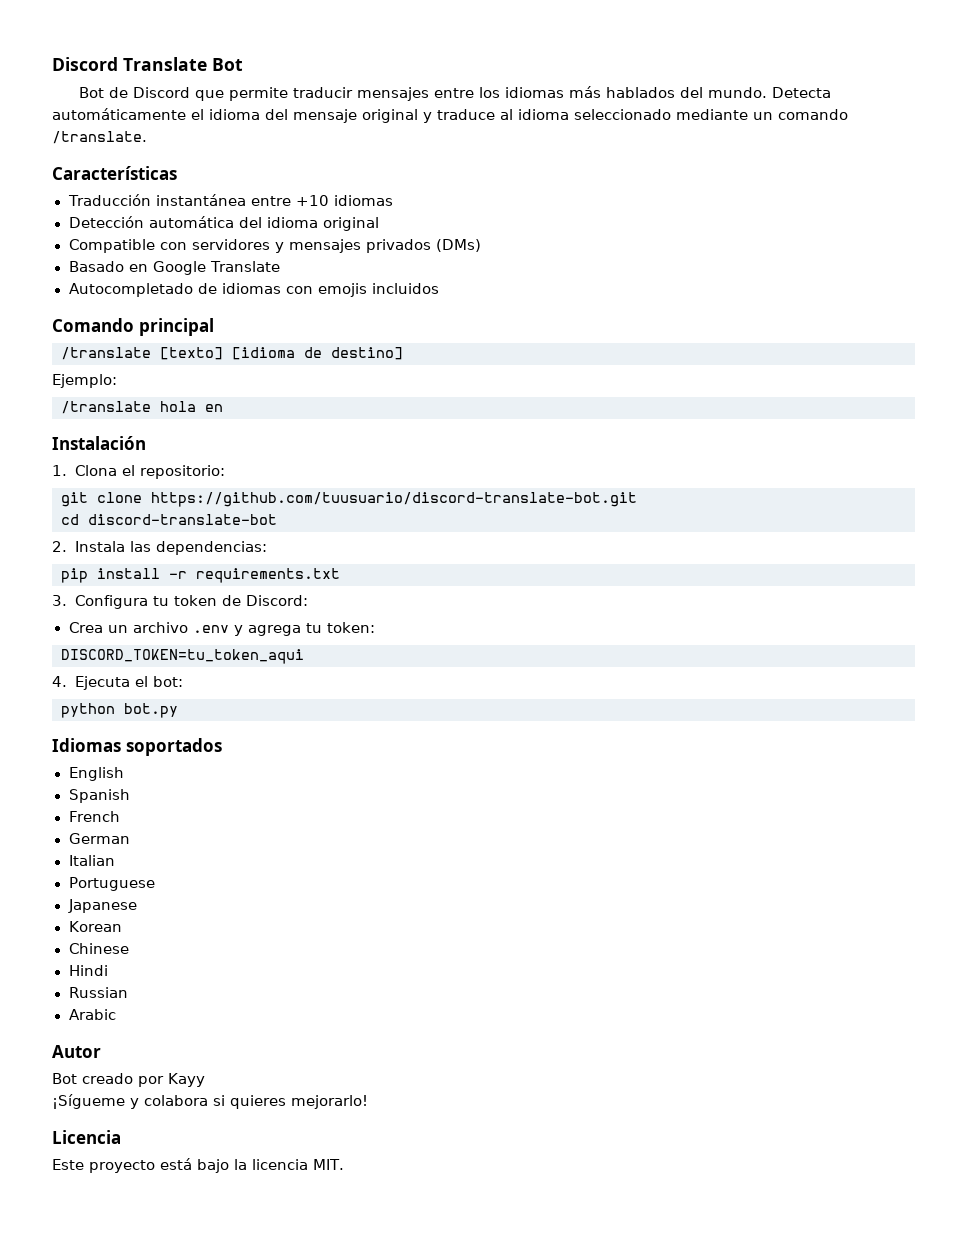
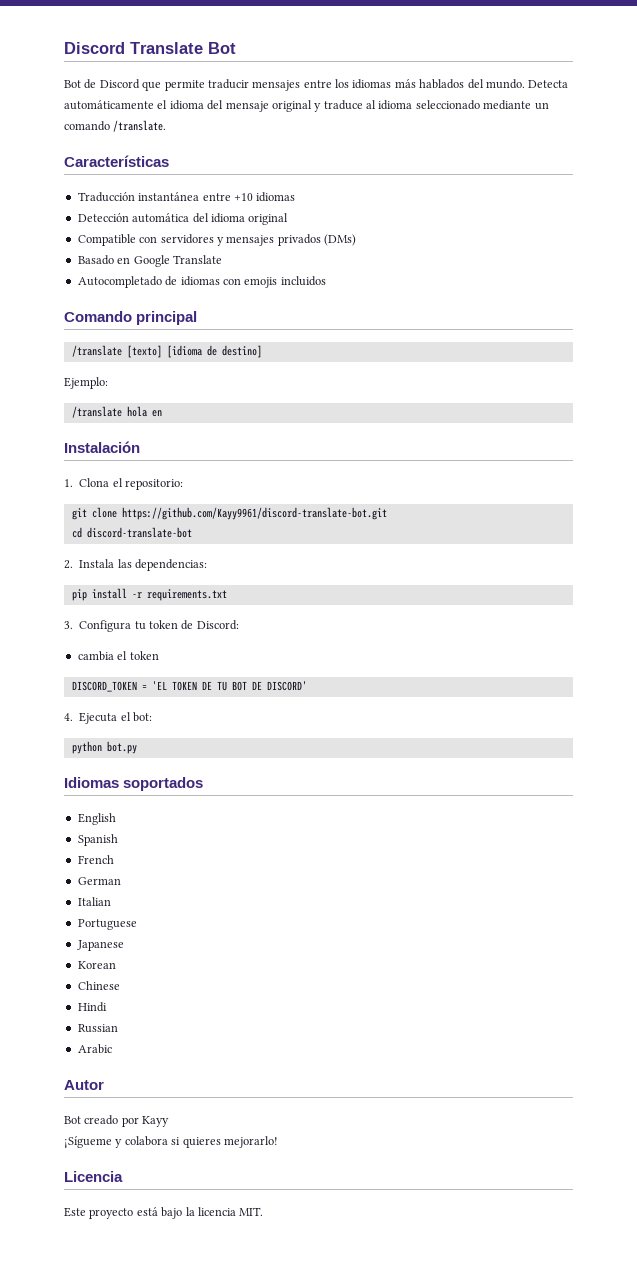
[151,492,637,507] https://github.com/tuusuario/discord-translate-bot.git -> [121,507,387,520] https://github.com/Kayy9961/discord-translate-bot.git
[68,622,375,636] [61,649,304,664] Crea un archivo .env y agrega tu token: // DISCORD_TOKEN=tu_token_aqui -> [77,651,159,661] [71,681,307,692] cambia el token // DISCORD_TOKEN = 'EL TOKEN DE TU BOT DE DISCORD'

